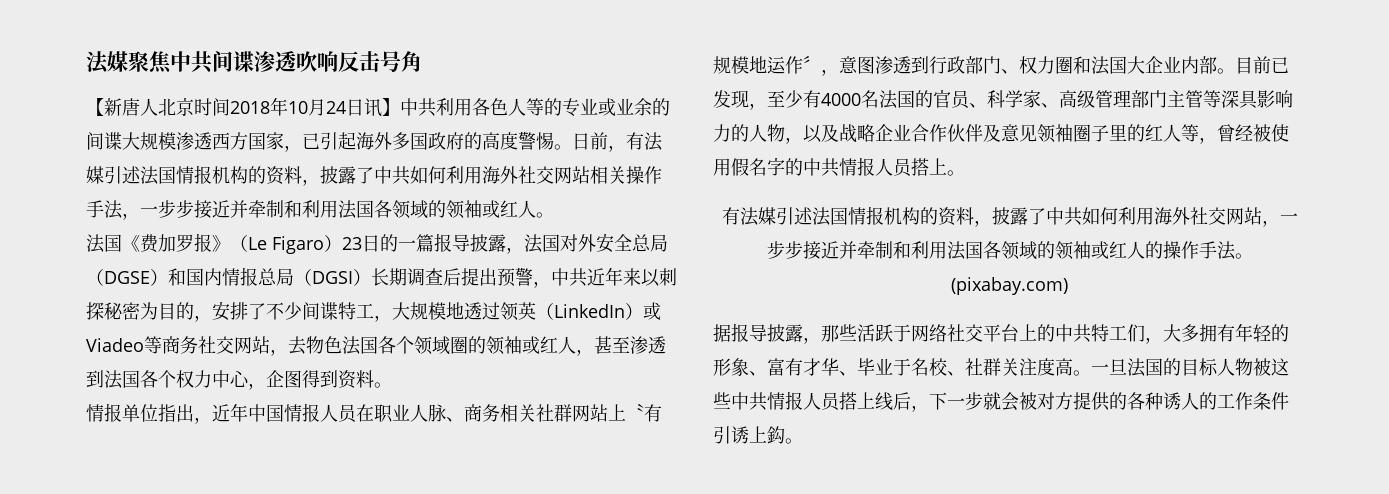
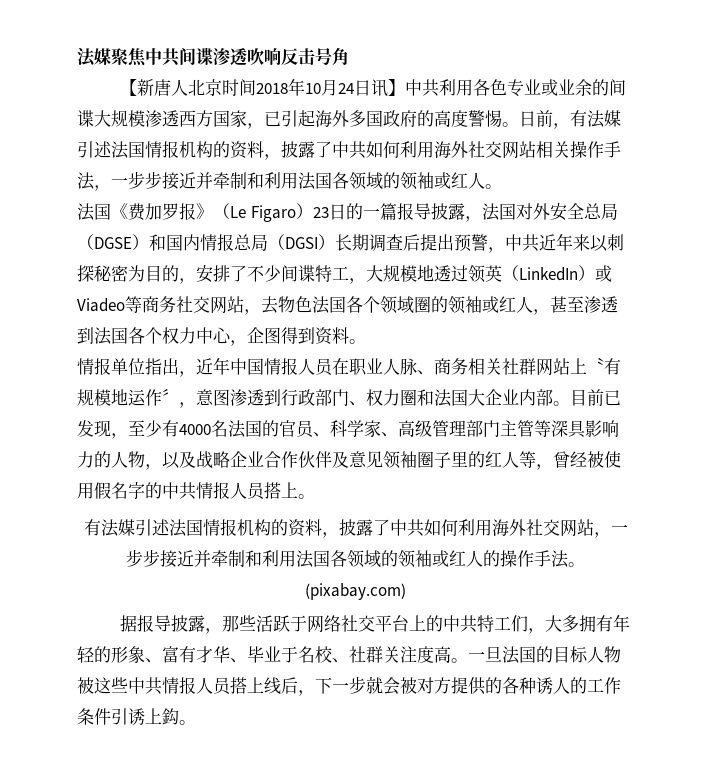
[508,98,562,116] 人等的 -> (508, 87) none

